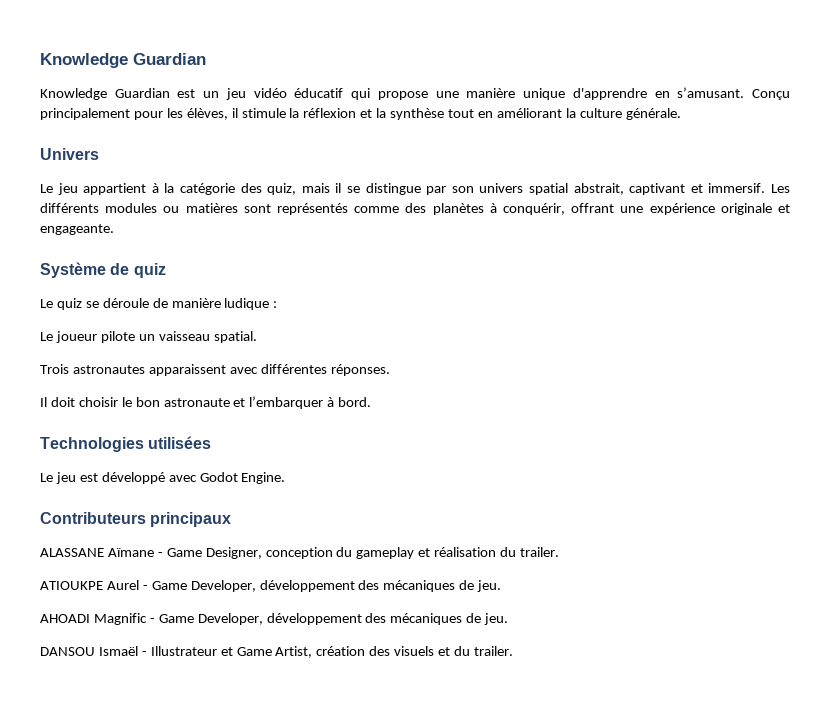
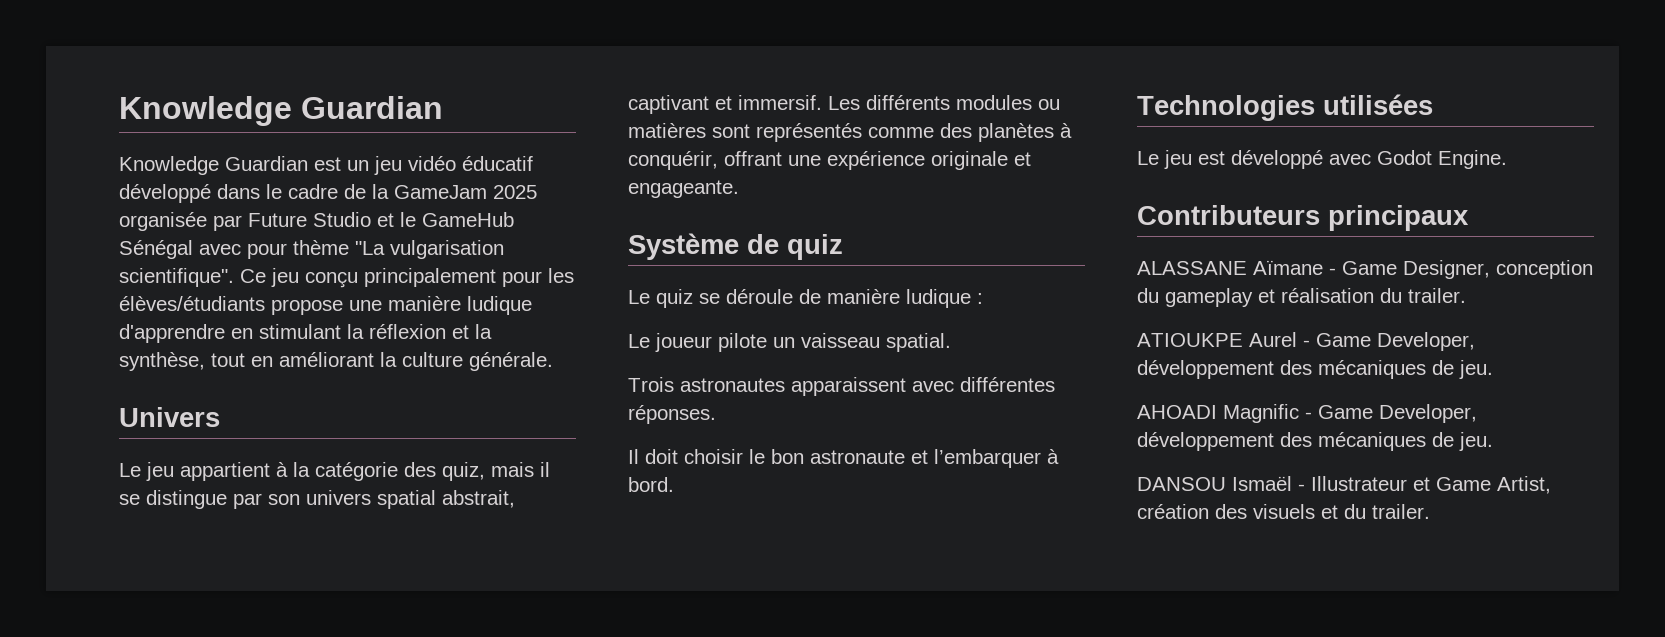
[351,88,371,100] qui -> [119,184,537,203] [119,212,514,231] [119,240,504,259] [119,268,574,288] [119,296,265,311] développé dans le cadre de la GameJam 2025 organisée par Future Studio et le GameHub Sénégal avec pour thème "La vulgarisation scientifique". Ce jeu conçu principalement pour les élèves/étudiants
[523,88,566,100] unique -> [467,296,532,315] ludique
[677,87,791,100] [40,108,286,120] s’amusant. Conçu principalement pour les élèves, il stimule -> [259,324,341,339] stimulant
[390,108,445,120] synthèse -> [119,352,205,371] synthèse,

